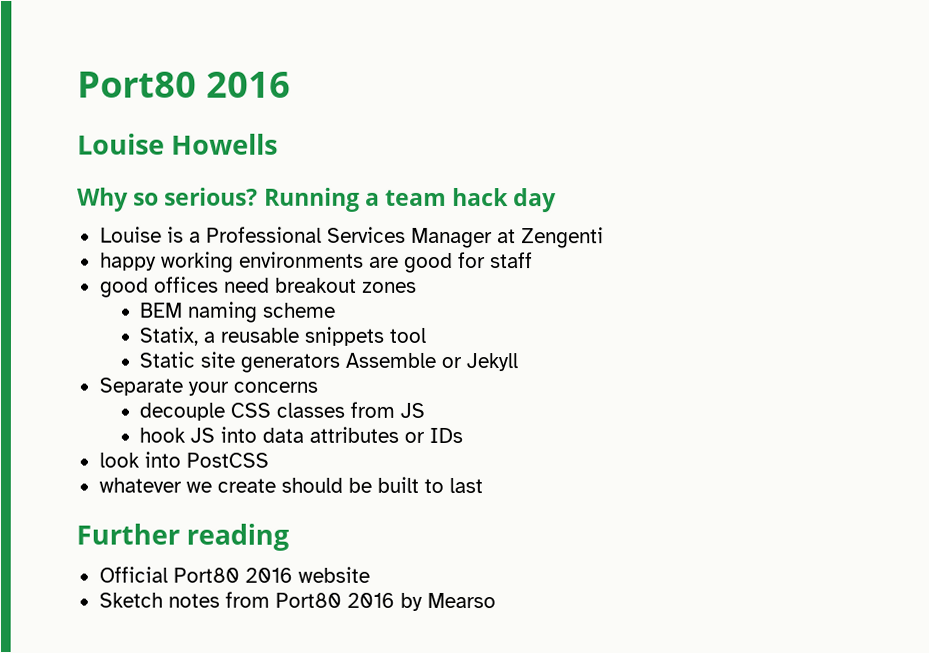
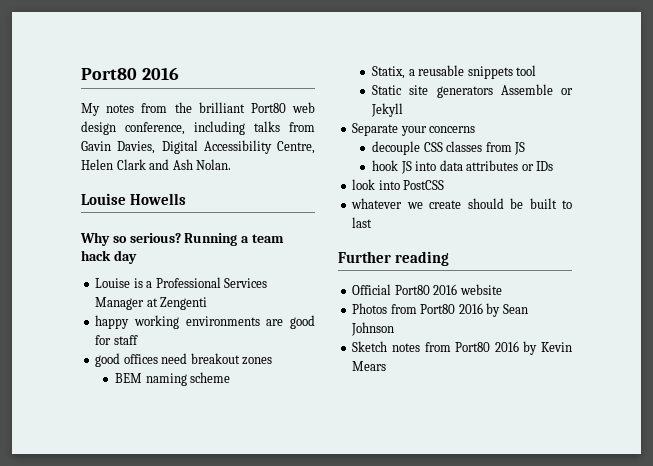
[77,71,291,98] Port80 2016 -> [81,67,179,80] [81,102,315,116] [81,121,315,135] [81,140,315,154] [81,159,232,170] Port80 2016 // My notes from the brilliant Port80 web design conference, including talks from Gavin Davies, Digital Accessibility Centre, Helen Clark and Ash Nolan.
(370, 574) none -> [352,303,528,317] [351,322,395,336] // Photos from Port80 2016 by Sean Johnson
[426,592,496,609] Mearso -> [541,342,572,352] [352,361,387,371] Kevin Mears

